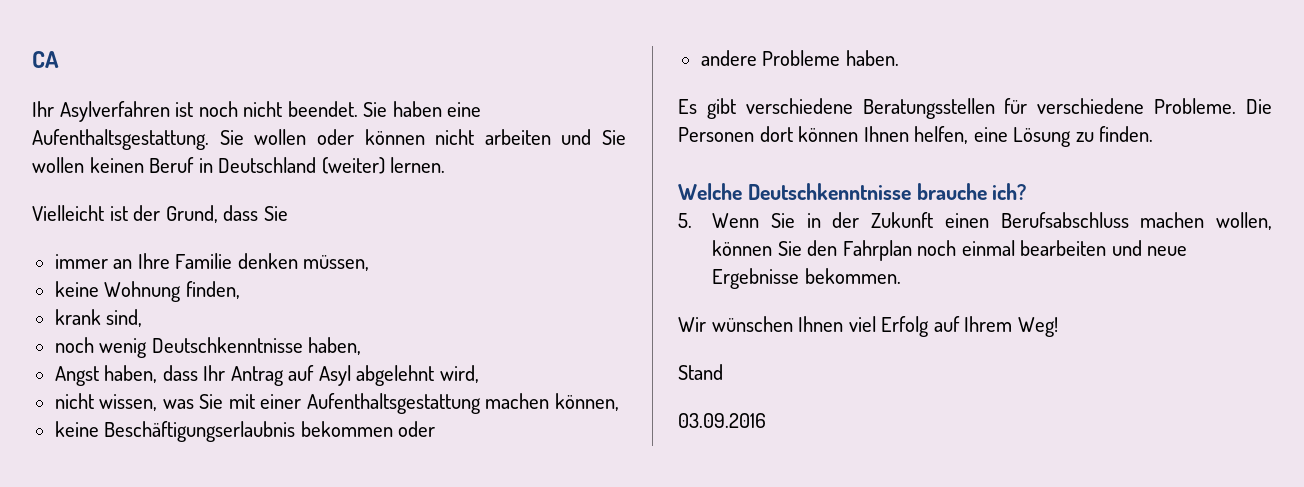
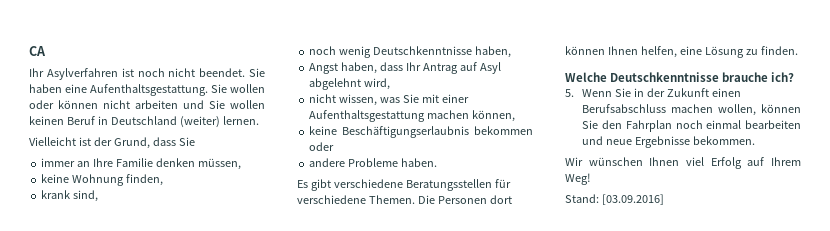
[1154,98,1237,114] Probleme. -> [368,195,415,204] Themen.
[678,364,723,380] [678,413,766,428] Stand // 03.09.2016 -> [565,194,664,205] Stand: [03.09.2016]

